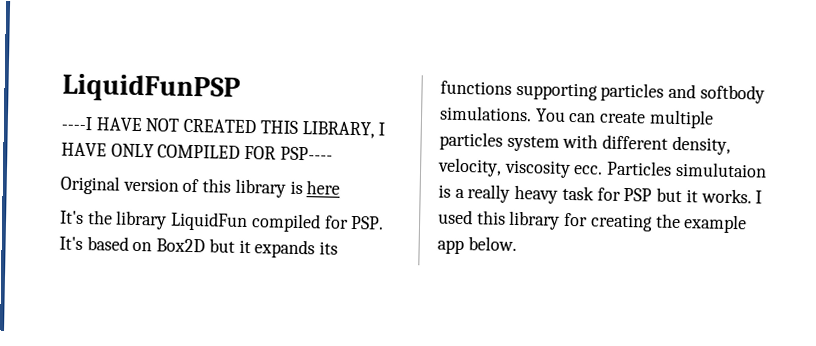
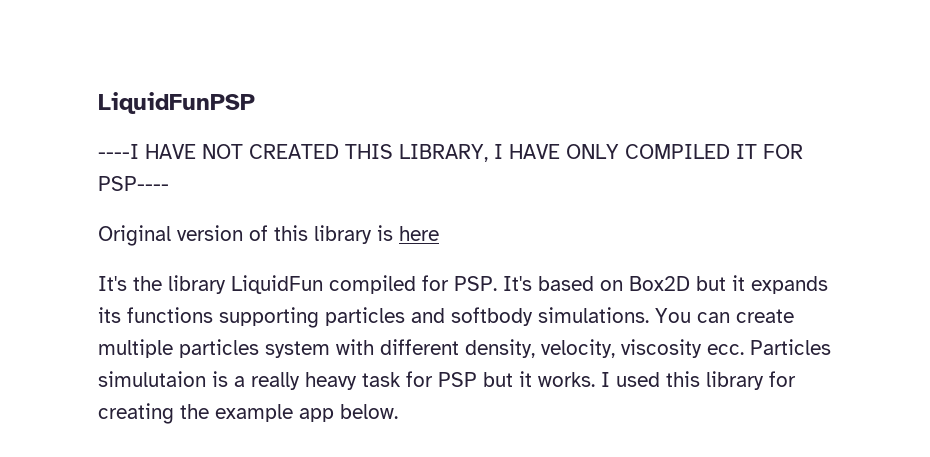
(241, 151) none -> [736,144,757,159] IT

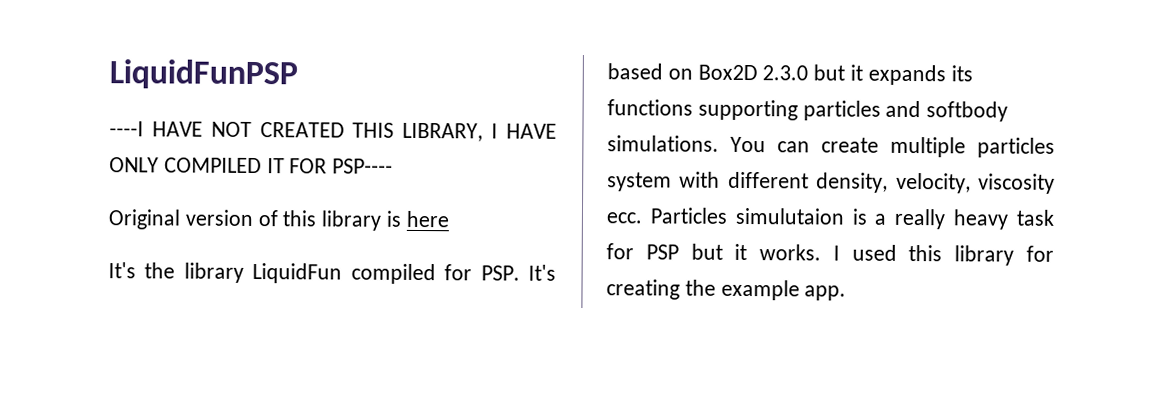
(690, 283) none -> [762,65,809,81] 2.3.0
[299,404,398,422] app below. -> [804,285,847,301] app.

